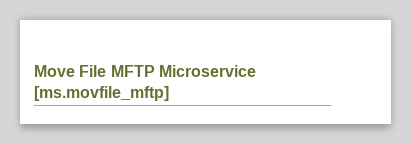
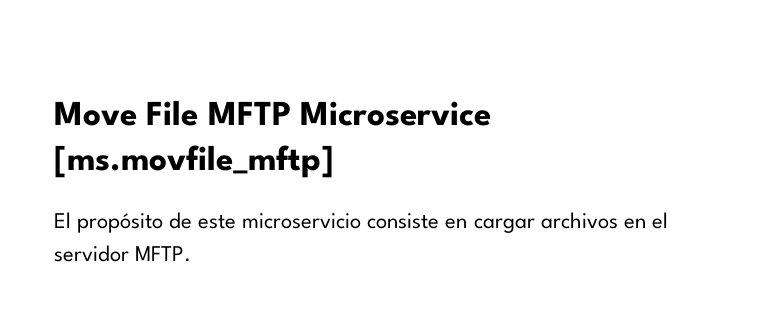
(169, 93) none -> [54,212,668,233] [54,245,192,262] // El propósito de este microservicio consiste en cargar archivos en el servidor MFTP.

